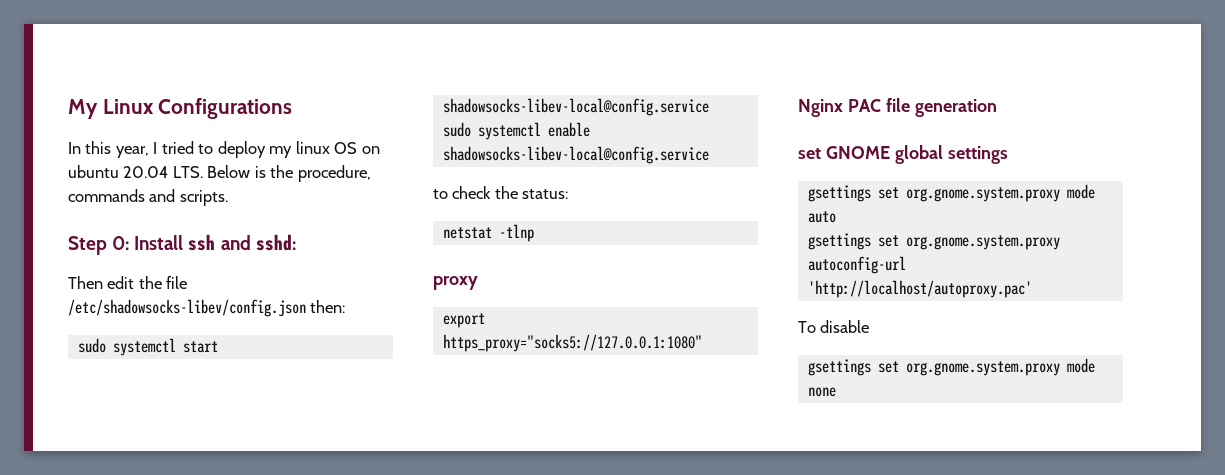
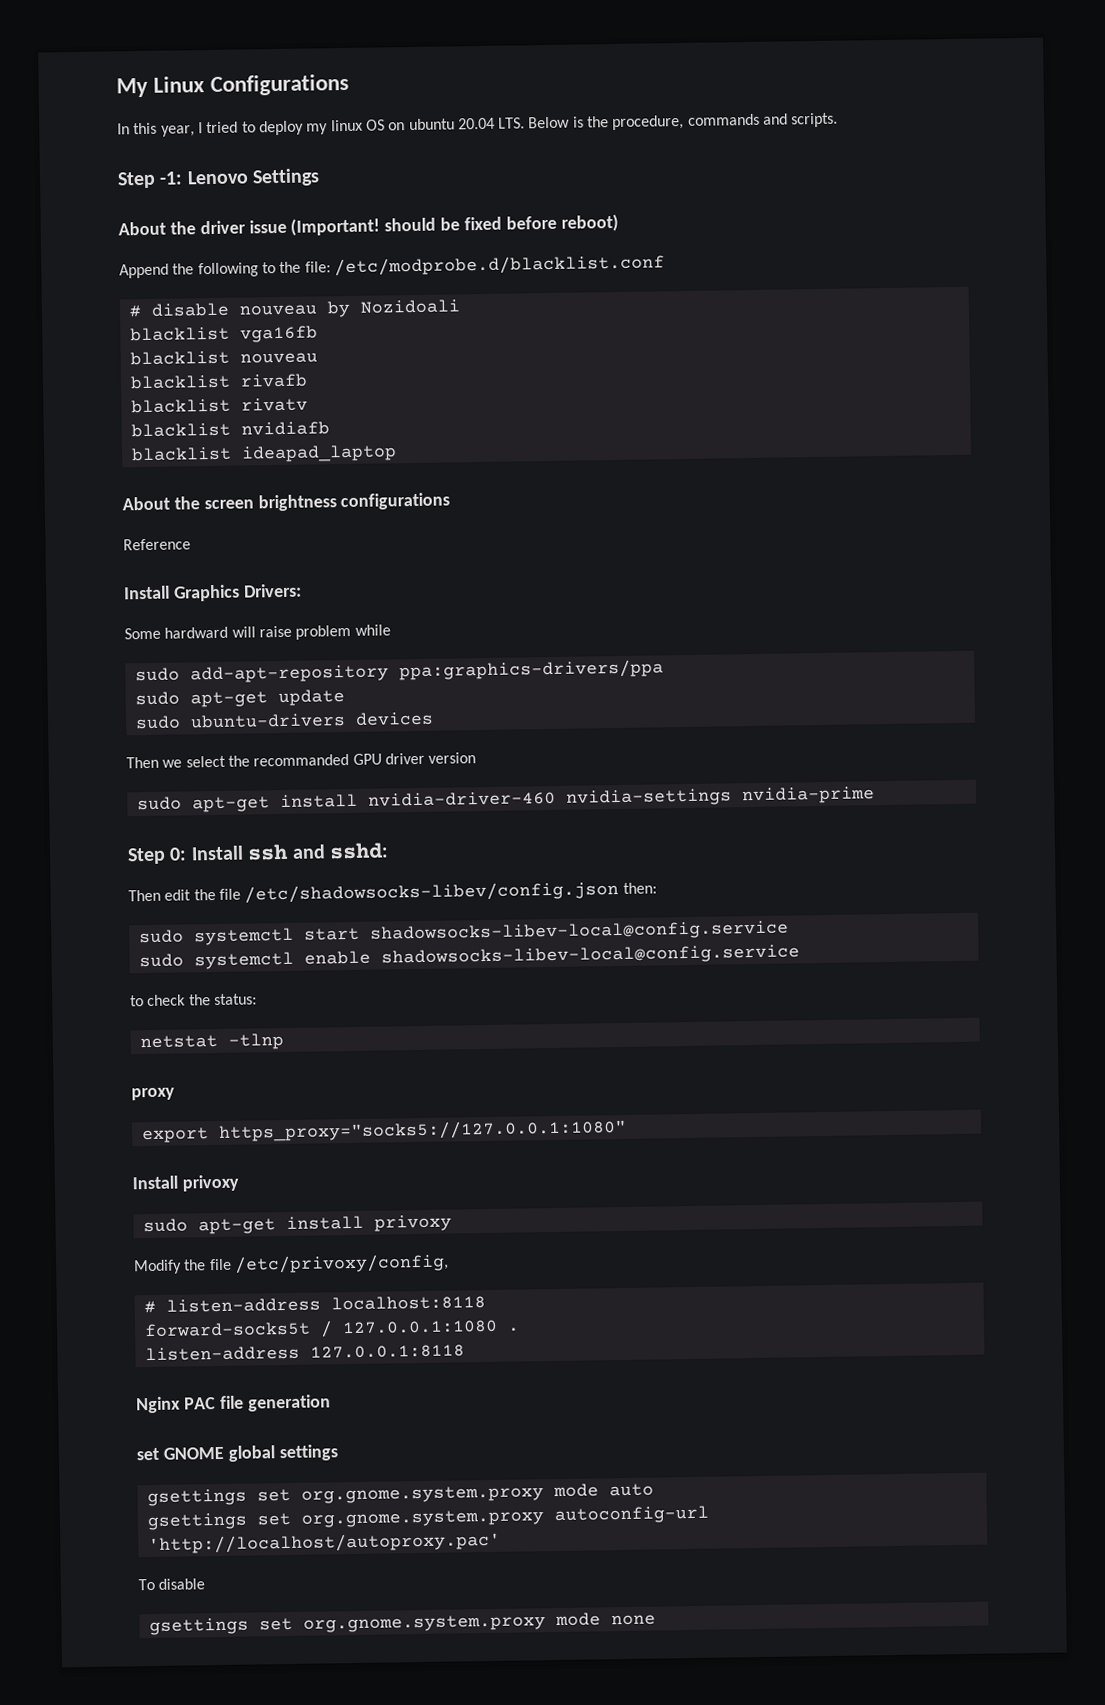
(228, 198) none -> [117,168,321,189] [118,213,619,236] [119,254,665,279] [128,299,460,318] [129,325,318,343] [129,350,318,366] [129,373,308,390] [130,397,308,414] [130,421,330,438] [130,444,397,463] [122,492,451,512] [123,538,191,551] [124,583,302,602] [124,624,391,640] [134,659,664,684] [134,689,345,708] [134,711,434,730] [126,752,477,769] [136,786,875,813] // Step -1: Lenovo Settings // About the driver issue (Important! should be fixed before reboot) // Append the following to the file: /etc/modprobe.d/blacklist.conf // # disable nouveau by Nozidoali // blacklist vga16fb // blacklist nouveau // blacklist rivafb // blacklist rivatv // blacklist nvidiafb // blacklist ideapad_laptop // About the screen brightness configurations // Reference // Install Graphics Drivers: // Some hardward will raise problem while // sudo add-apt-repository ppa:graphics-drivers/ppa // sudo apt-get update // sudo ubuntu-drivers devices // Then we select the recommanded GPU driver version // sudo apt-get install nvidia-driver-460 nvidia-settings nvidia-prime
(702, 343) none -> [132,1174,239,1192] [142,1214,452,1235] [134,1253,449,1275] [143,1295,486,1314] [143,1319,520,1338] [144,1344,465,1362] // Install privoxy // sudo apt-get install privoxy // Modify the file /etc/privoxy/config, // # listen-address localhost:8118 // forward-socks5t / 127.0.0.1:1080 . // listen-address 127.0.0.1:8118

